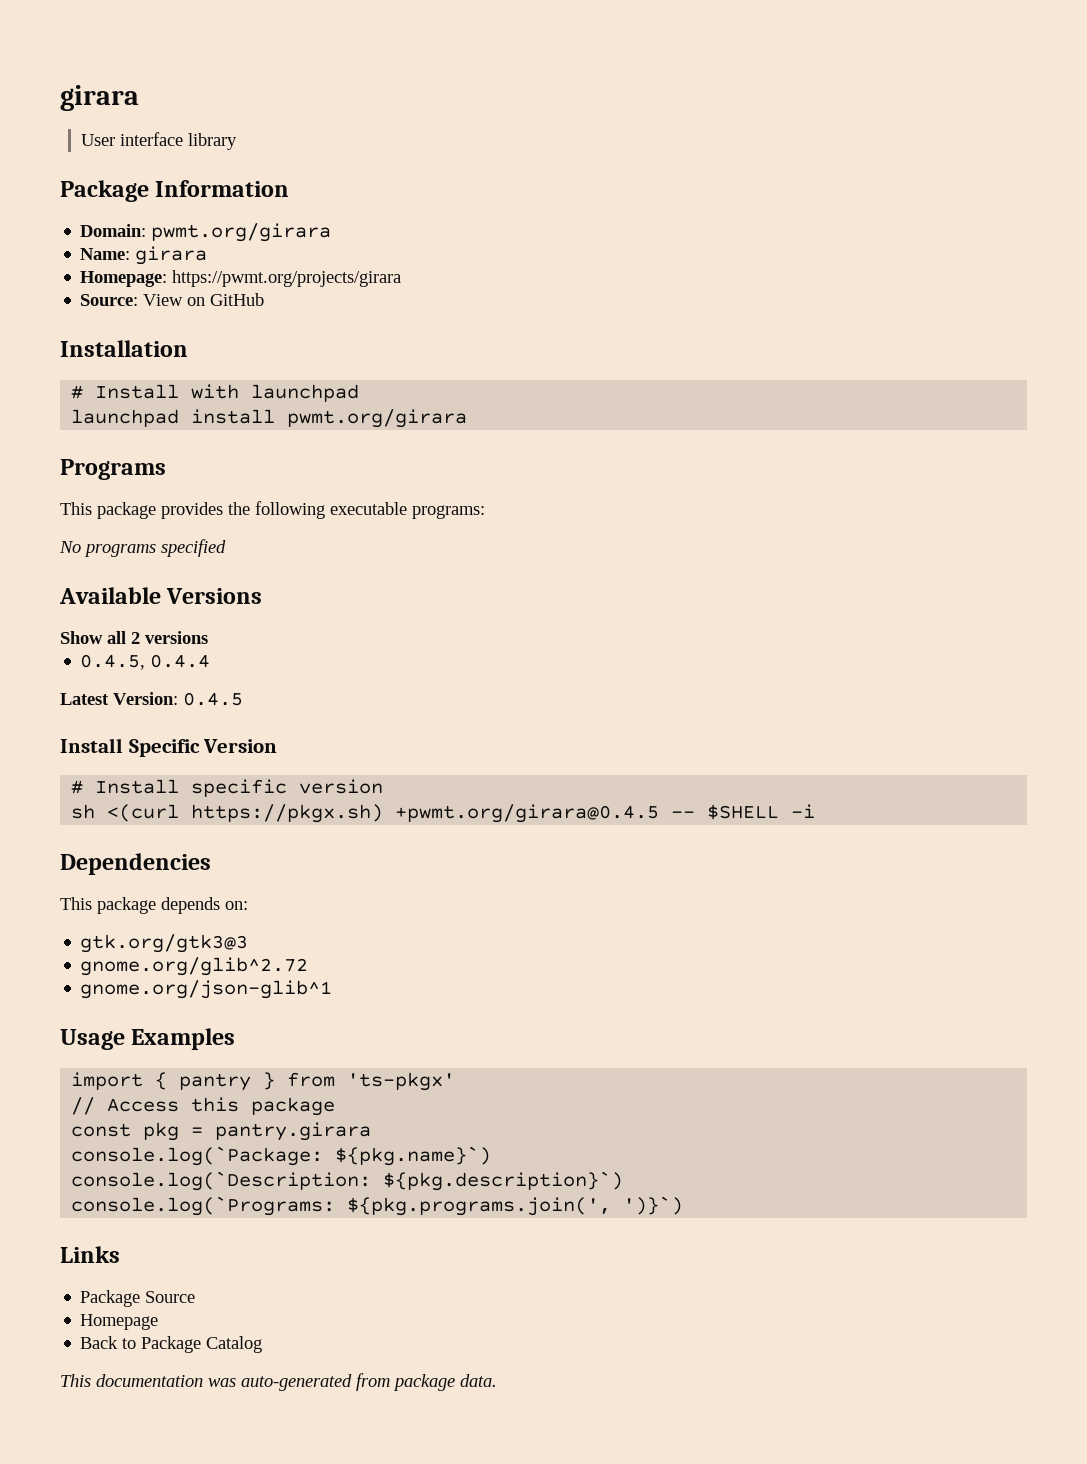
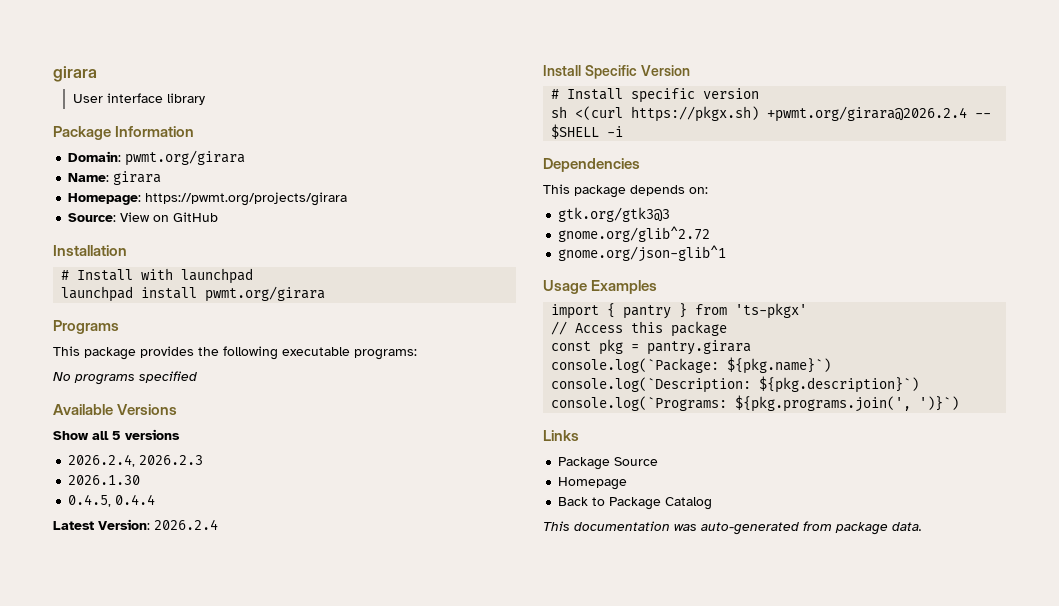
[131,632,140,644] 2 -> [112,431,121,440] 5
(208, 637) none -> [68,454,204,467] [68,475,141,485] // 2026.2.4, 2026.2.3 // 2026.1.30
[183,692,243,706] 0.4.5 -> [154,519,218,530] 2026.2.4
[395,804,660,823] +pwmt.org/girara@0.4.5 -> [767,106,968,122] +pwmt.org/girara@2026.2.4

